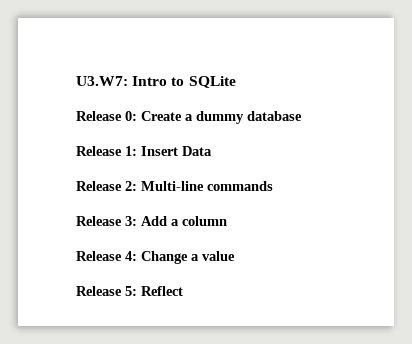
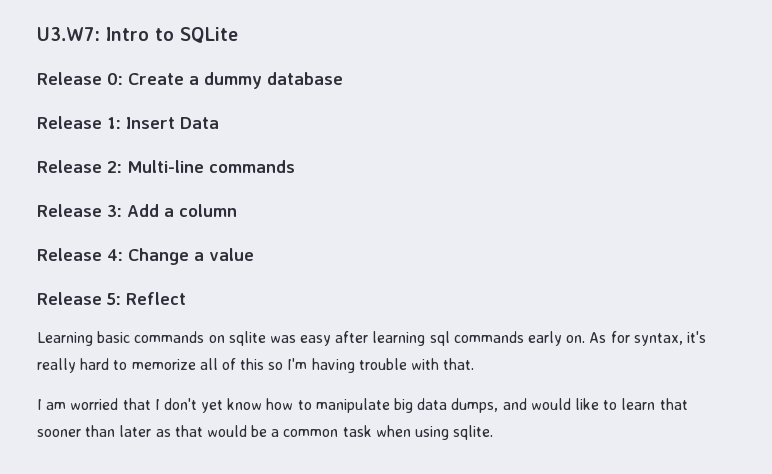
(183, 291) none -> [37,331,706,346] [37,358,475,373] [37,398,688,413] [37,425,494,440] // Learning basic commands on sqlite was easy after learning sql commands early on. As for syntax, it's really hard to memorize all of this so I'm having trouble with that. // I am worried that I don't yet know how to manipulate big data dumps, and would like to learn that sooner than later as that would be a common task when using sqlite.

